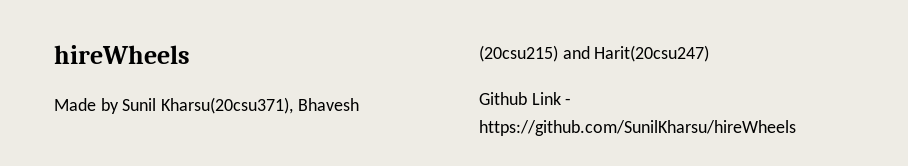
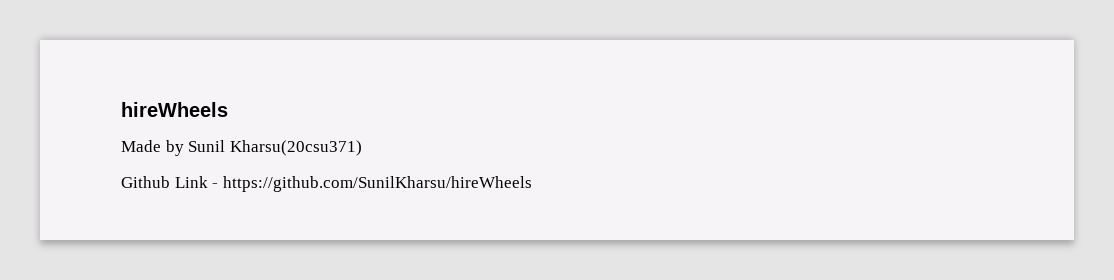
[161,97,359,114] [479,45,710,62] Kharsu(20csu371), Bhavesh (20csu215) and Harit(20csu247) -> [229,140,362,156] Kharsu(20csu371)

